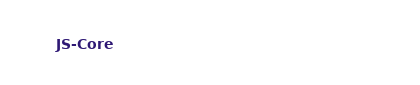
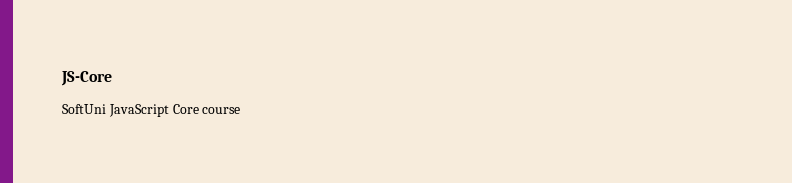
(114, 45) none -> [62,104,241,117] // SoftUni JavaScript Core course

